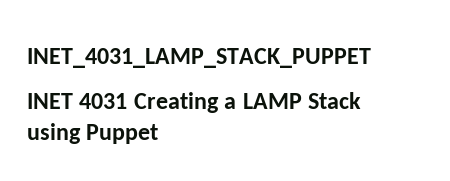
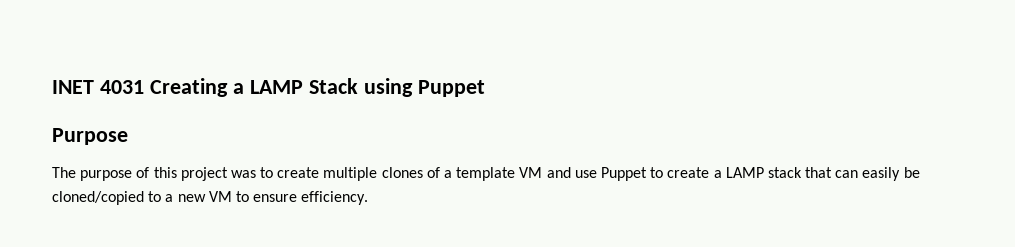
[27,48,371,68] INET_4031_LAMP_STACK_PUPPET // -> (52, 87) none
(159, 134) none -> [52,128,128,145] [52,167,920,181] [52,191,369,205] // Purpose // The purpose of this project was to create multiple clones of a template VM and use Puppet to create a LAMP stack that can easily be cloned/copied to a new VM to ensure efficiency.

